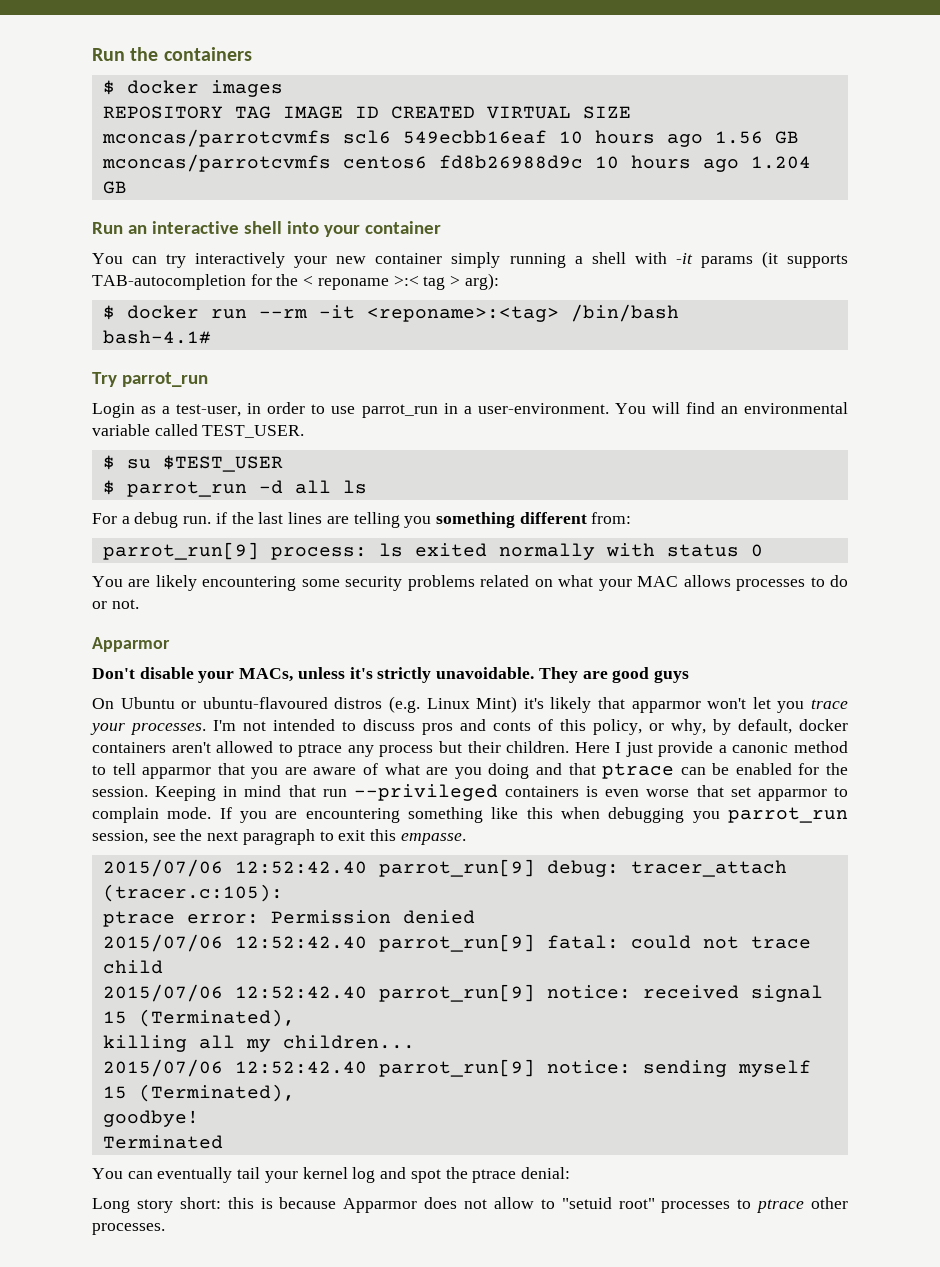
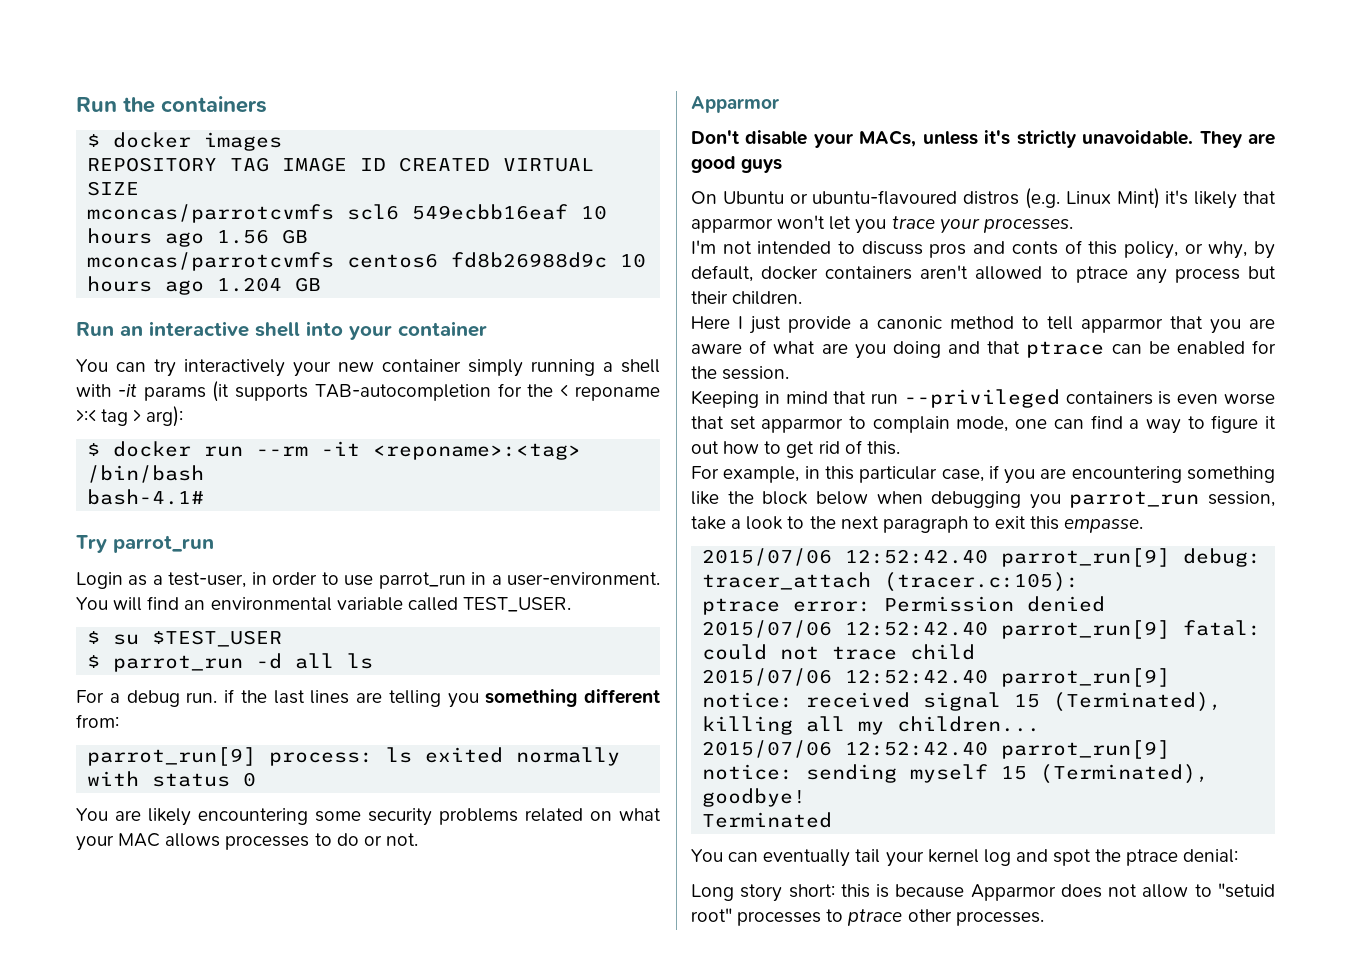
(206, 729) none -> (1073, 225) //
(570, 747) none -> (803, 298) //
(148, 791) none -> (790, 373) //
[167,807,232,819] mode. If -> [956,415,1276,434] [691,440,900,458] [691,465,999,483] mode, one can find a way to figure it out how to get rid of this. // For example, in this particular case, if
[526,807,553,819] this -> [727,491,868,505] the block below
[152,833,176,841] see -> [691,516,805,530] take a look to

